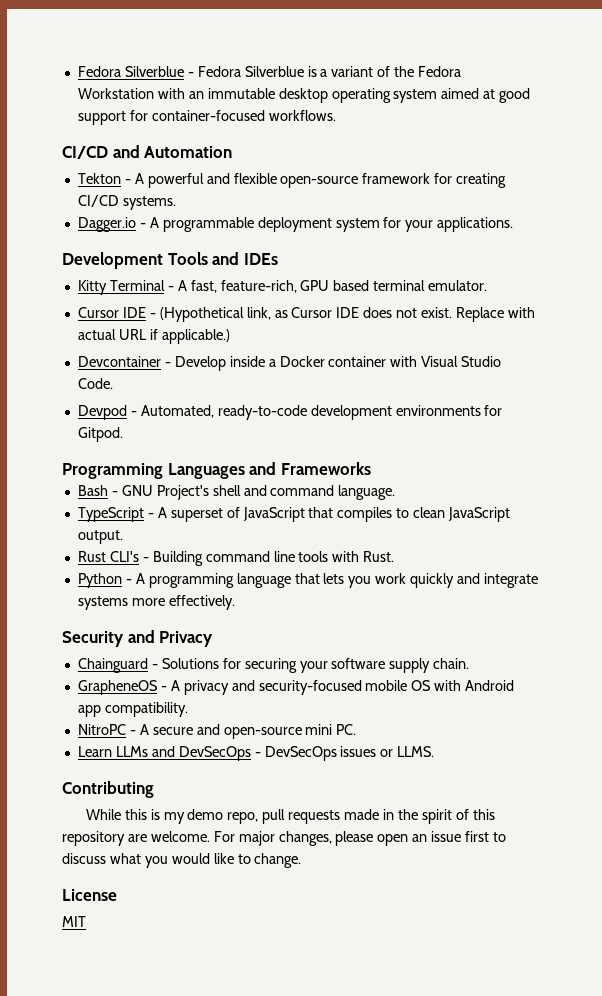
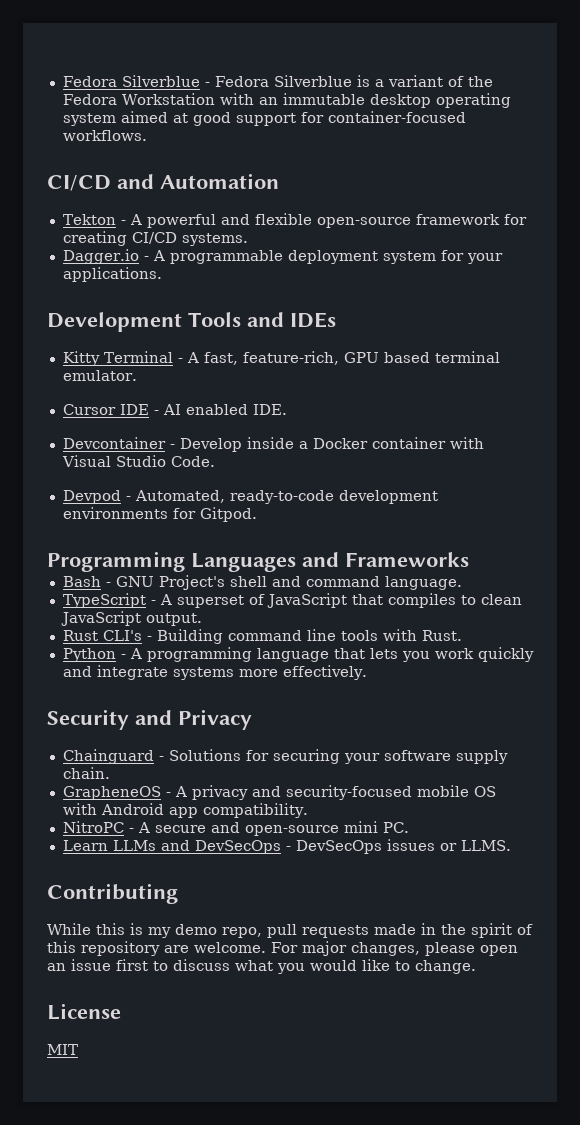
[159,307,535,322] [77,329,230,344] (Hypothetical link, as Cursor IDE does not exist. Replace with actual URL if applicable.) -> [162,404,287,415] AI enabled IDE.

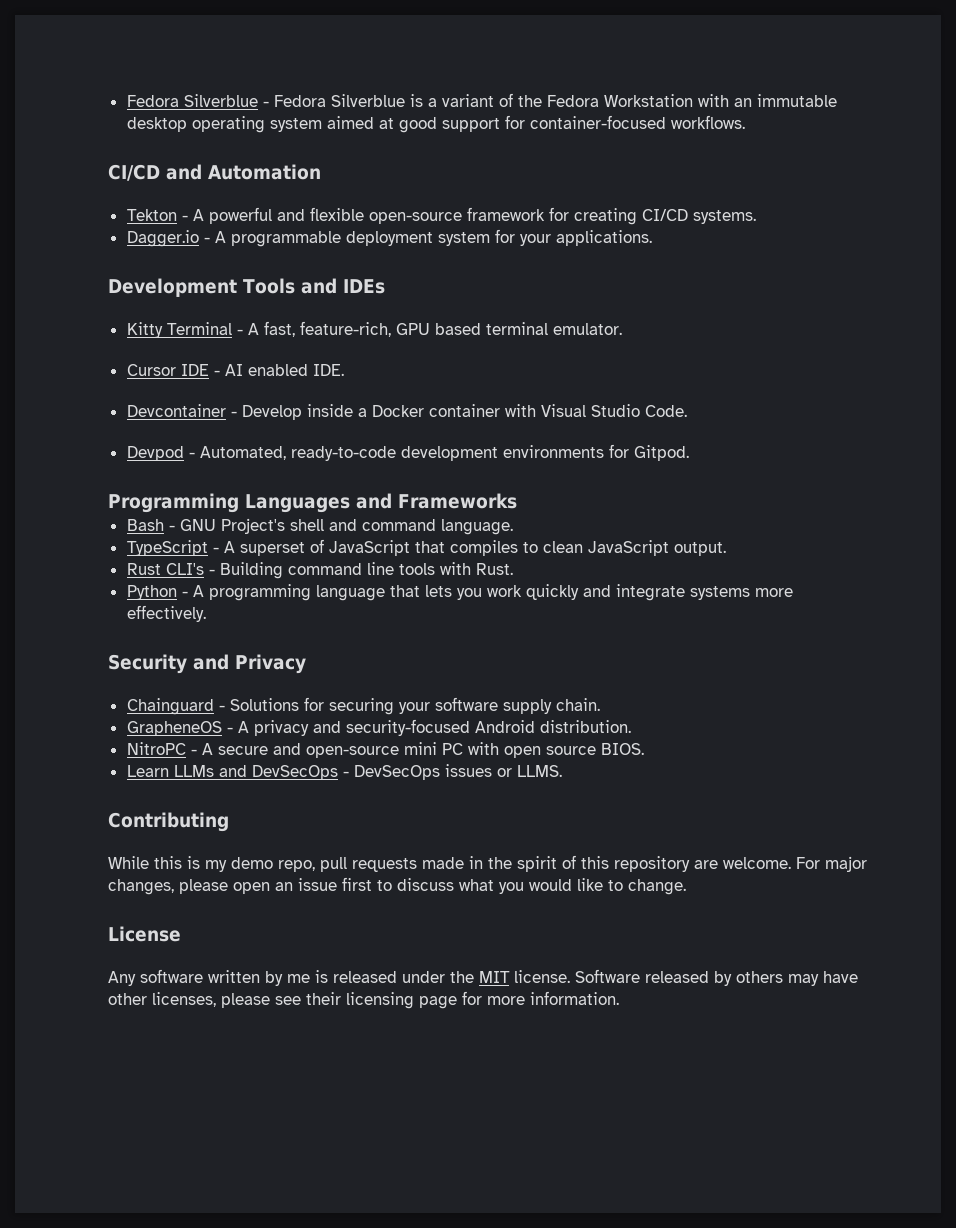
[416,785,496,797] [62,803,308,818] mobile OS with Android app compatibility. -> [474,720,631,733] Android distribution.
[382,822,409,833] PC. -> [441,742,644,758] PC with open source BIOS.
[47,1044,78,1055] MIT -> [108,969,858,986] [108,991,619,1009] Any software written by me is released under the MIT license. Software released by others may have other licenses, please see their licensing page for more information.

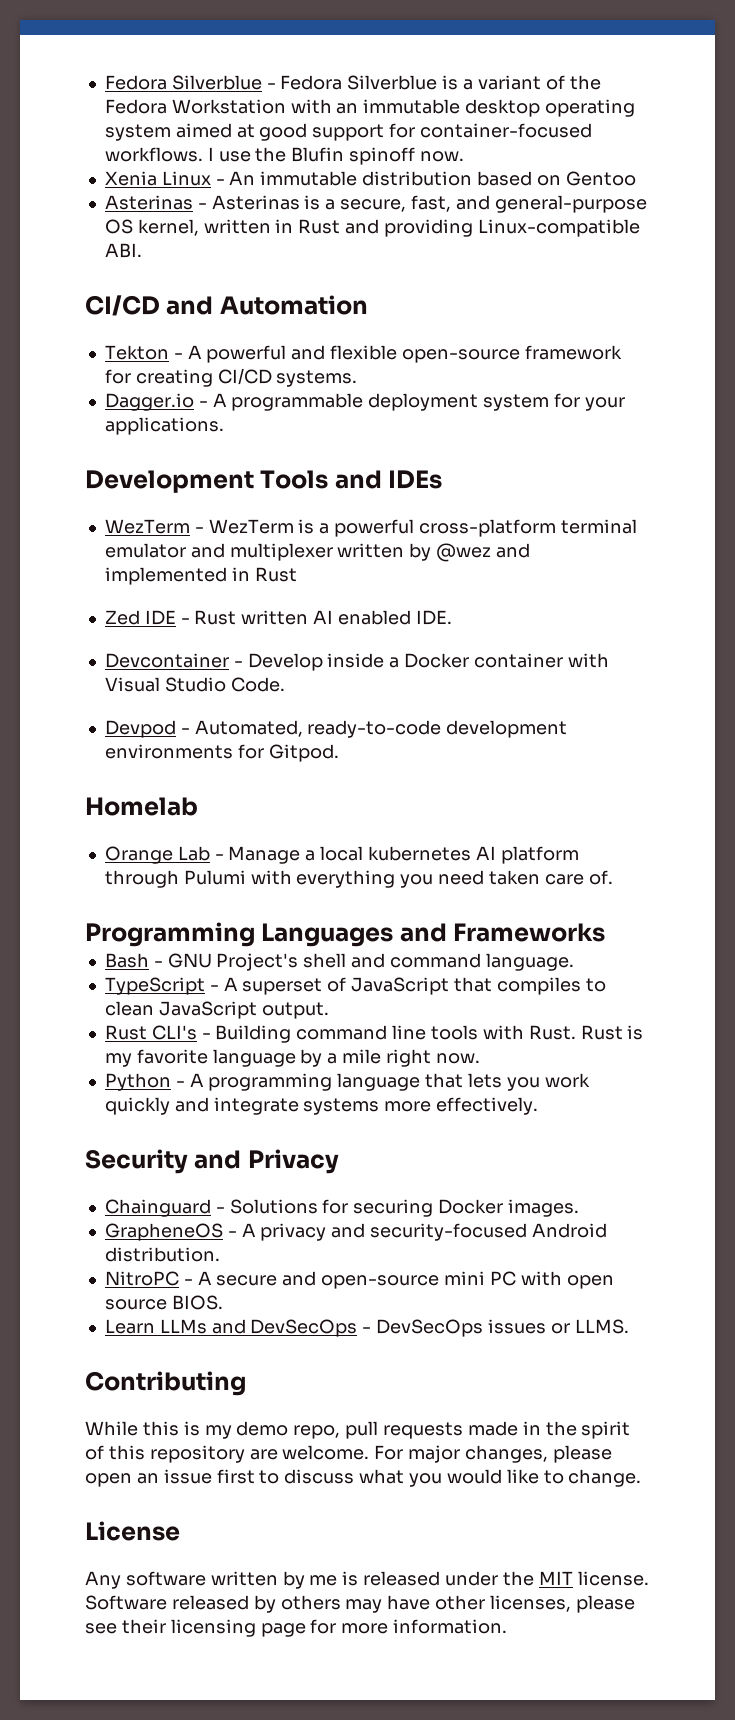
(745, 122) none -> [207,147,464,165] [104,171,636,186] [104,195,647,213] [104,219,640,237] [104,243,142,258] I use the Blufin spinoff now. // Xenia Linux - An immutable distribution based on Gentoo // Asterinas - Asterinas is a secure, fast, and general-purpose OS kernel, written in Rust and providing Linux-compatible ABI.
[126,321,622,338] [126,364,220,376] Kitty Terminal - A fast, feature-rich, GPU based terminal emulator. // Cursor IDE - -> [104,519,637,537] [104,543,530,562] [104,567,297,585] [104,610,309,625] WezTerm - WezTerm is a powerful cross-platform terminal emulator and multiplexer written by @wez and implemented in Rust // Zed IDE - Rust written
(689, 453) none -> [85,797,198,816] [104,846,579,864] [104,870,613,888] // Homelab // Orange Lab - Manage a local kubernetes AI platform through Pulumi with everything you need taken care of.
(513, 569) none -> [580,1025,644,1040] [104,1049,480,1067] Rust is my favorite language by a mile right now.
[398,697,600,714] your software supply chain. -> [438,1199,579,1217] Docker images.

